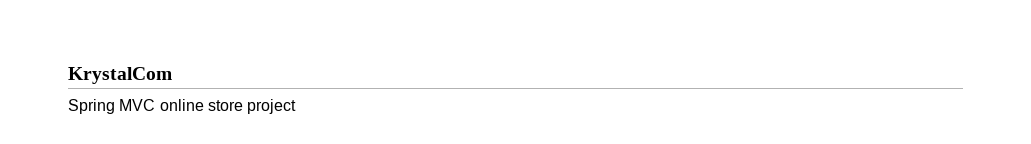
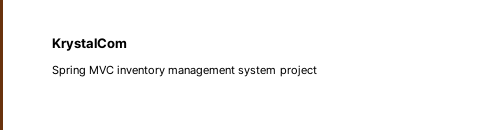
[159,99,243,111] online store -> [117,65,277,77] inventory management system

